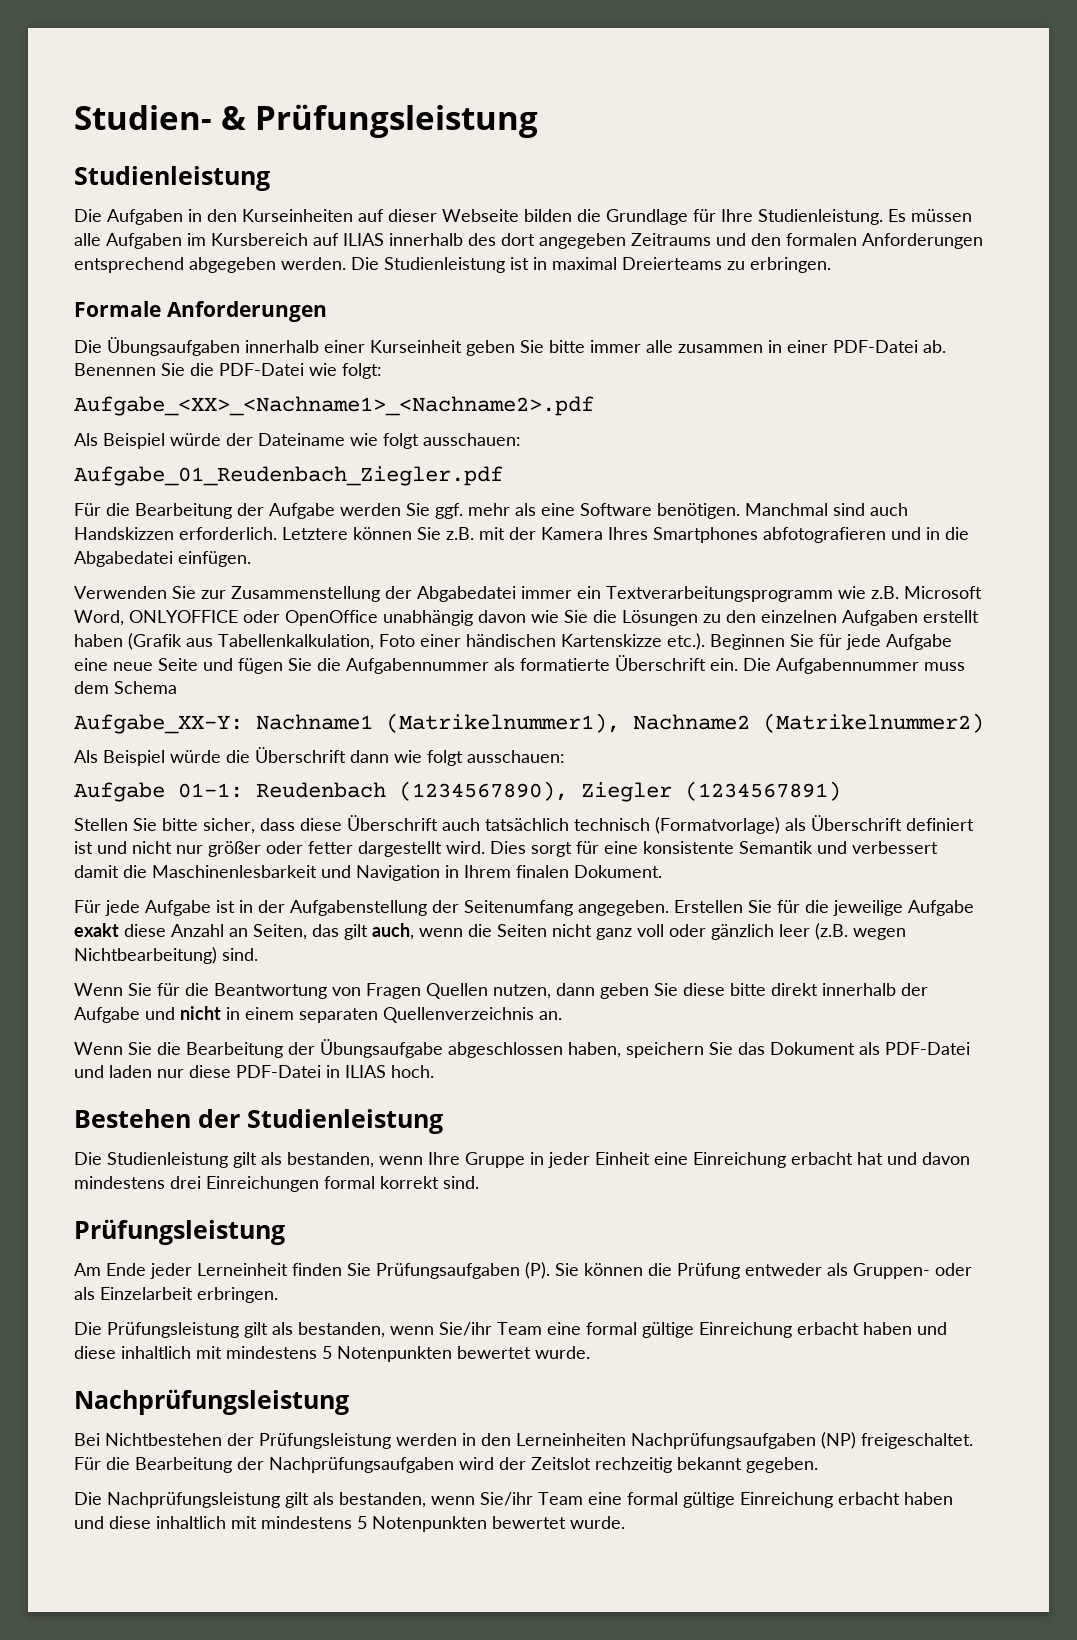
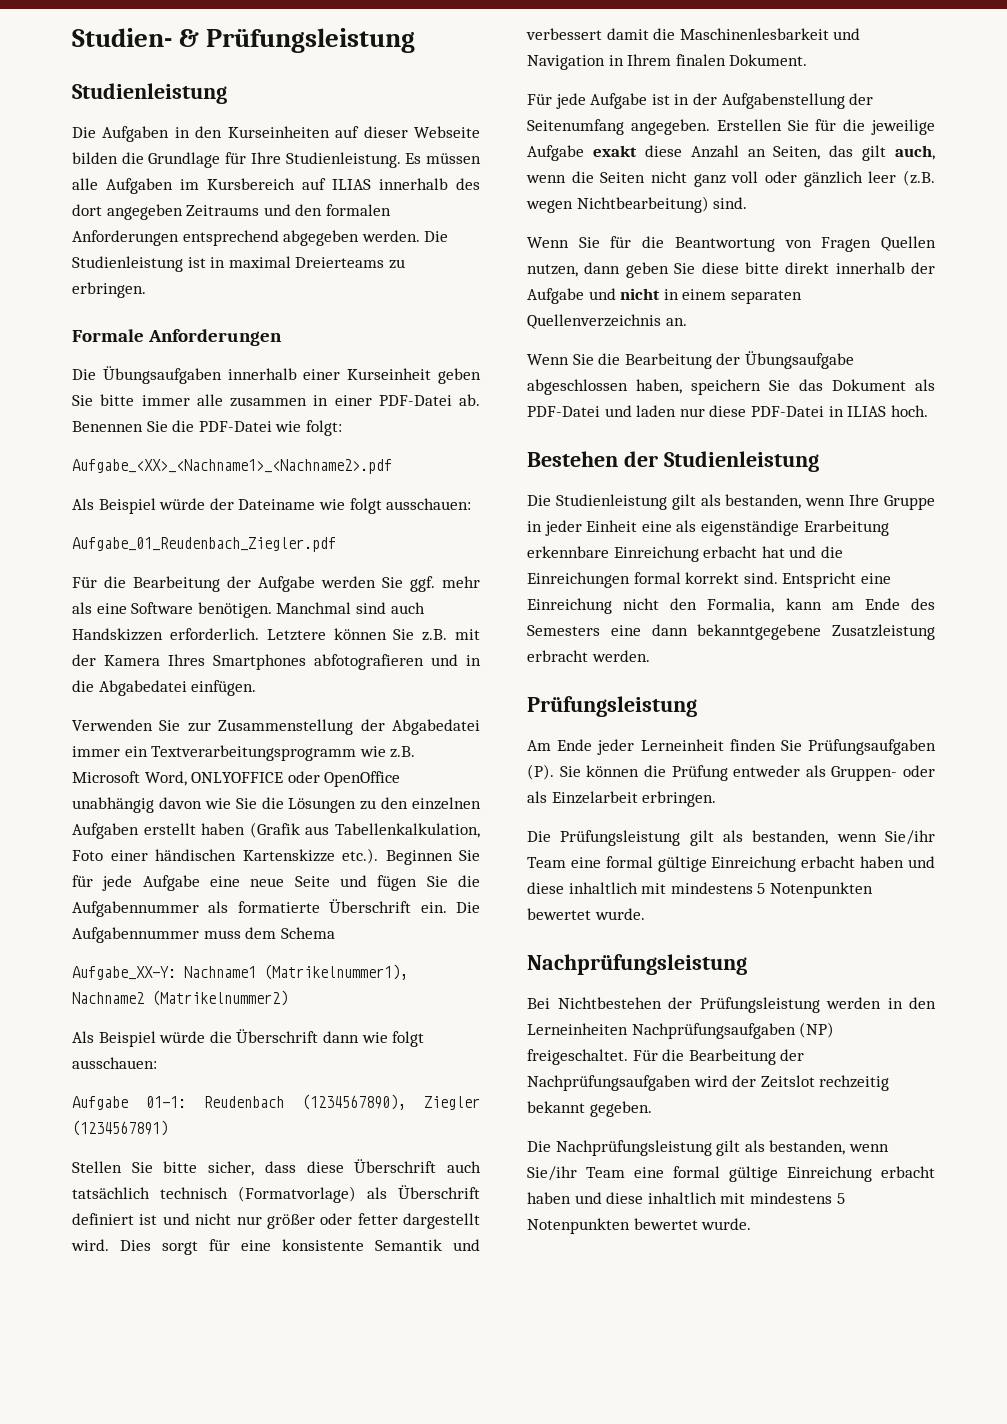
(688, 1158) none -> [676,520,889,536] [527,546,609,558] als eigenständige Erarbeitung erkennbare
[922,1152,970,1165] [74,1176,201,1189] davon mindestens drei -> [820,546,843,558] die
(479, 1182) none -> [782,572,891,588] [527,598,935,614] [527,624,935,640] [527,650,650,662] Entspricht eine Einreichung nicht den Formalia, kann am Ende des Semesters eine dann bekanntgegebene Zusatzleistung erbracht werden.

